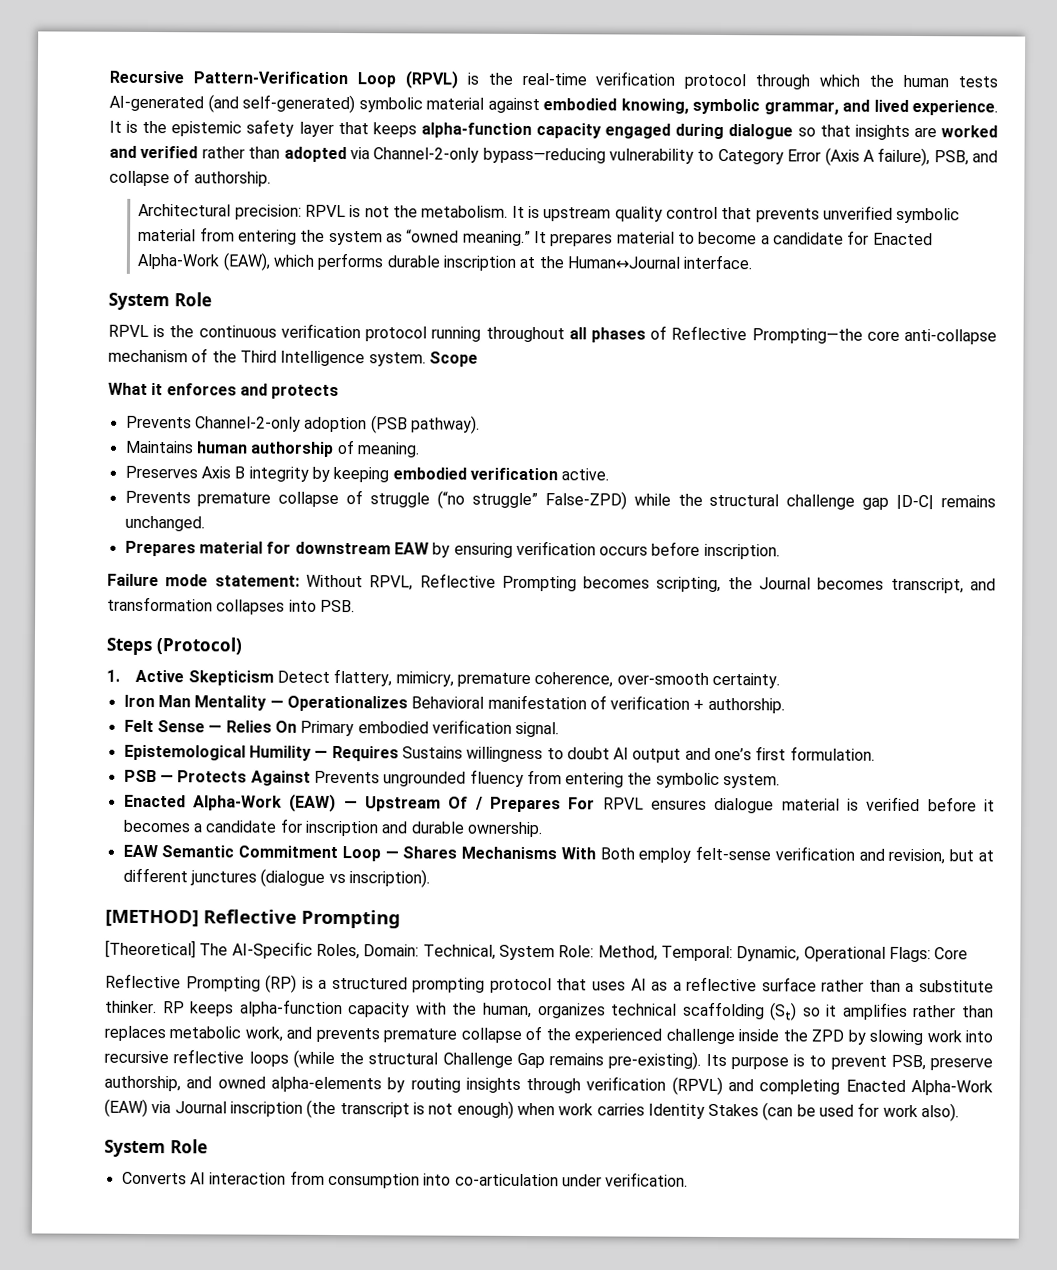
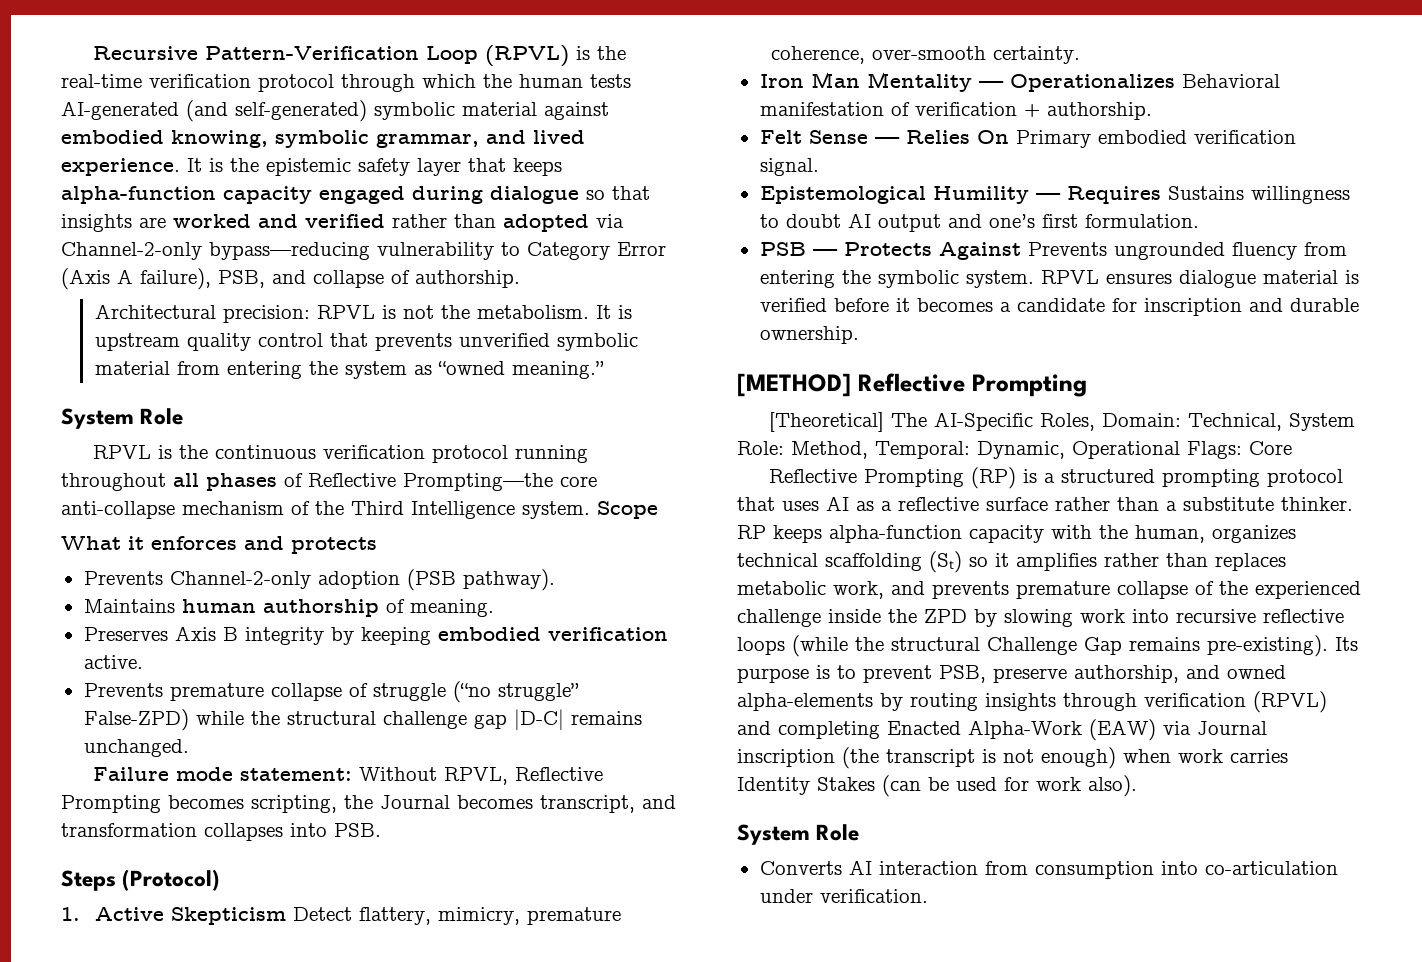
[534,230,933,247] [137,252,753,271] It prepares material to become a candidate for Enacted Alpha-Work (EAW), which performs durable inscription at the Human↔Journal interface. -> (604, 370) none
[124,540,780,560] // Prepares material for downstream EAW by ensuring verification occurs before inscription. -> (189, 748) none
[123,793,596,813] // Enacted Alpha-Work (EAW) — Upstream Of / Prepares For -> (1034, 279) none
[122,844,994,865] [122,867,430,888] // EAW Semantic Commitment Loop — Shares Mechanisms With Both employ felt-sense verification and revision, but at different junctures (dialogue vs inscription). -> (859, 335) none

